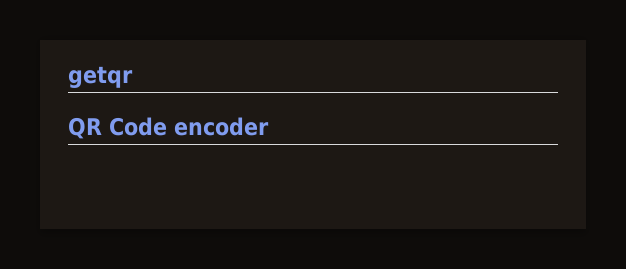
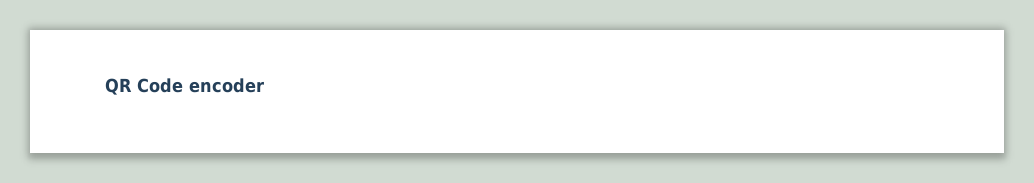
[68,66,133,88] getqr // -> (105, 86) none

